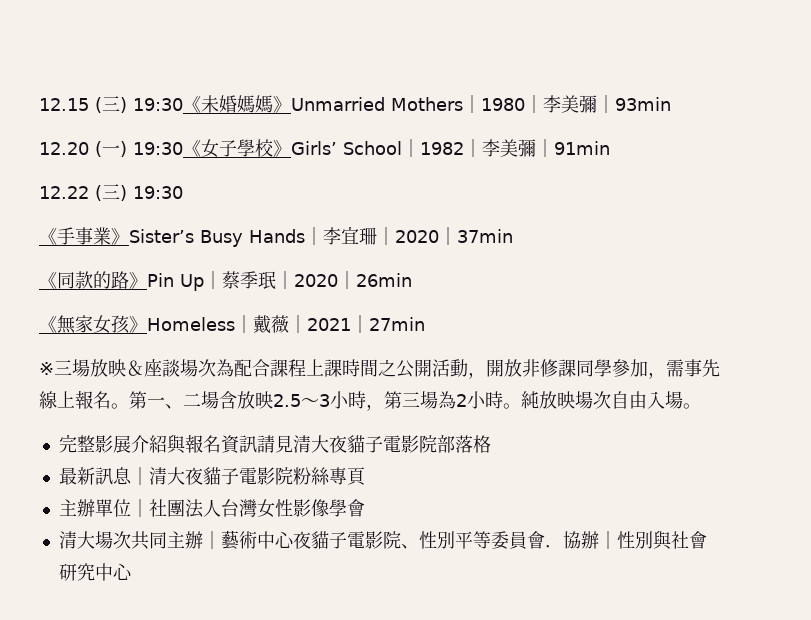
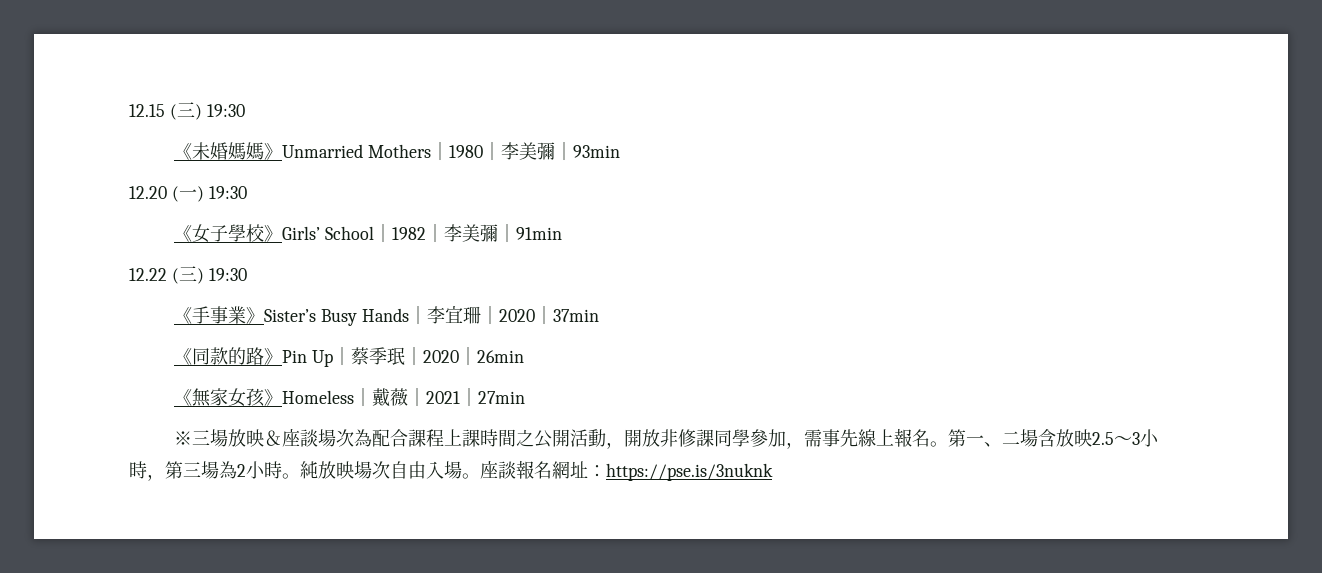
(183, 104) none -> (245, 110) //
(183, 148) none -> (247, 192) //
[58,434,491,454] [58,467,366,486] [58,499,365,518] [58,530,707,550] [58,563,132,581] // 完整影展介紹與報名資訊請見清大夜貓子電影院部落格 // 最新訊息｜清大夜貓子電影院粉絲專頁 // 主辦單位｜社團法人台灣女性影像學會 // 清大場次共同主辦｜藝術中心夜貓子電影院、性別平等委員會．協辦｜性別與社會研究中心 -> [480,460,773,481] 座談報名網址：https://pse.is/3nuknk

